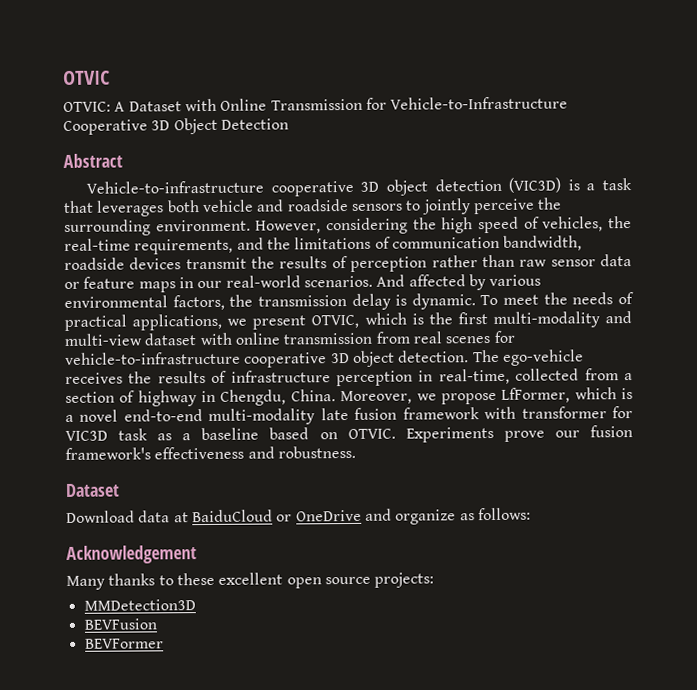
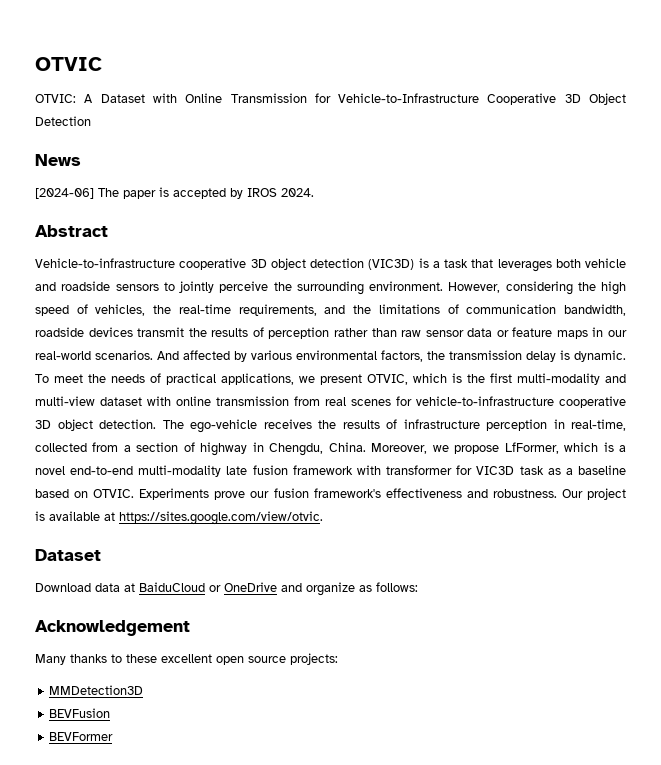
(289, 124) none -> [35,154,81,166] [35,187,314,199] // News // [2024-06] The paper is accepted by IROS 2024.
(356, 452) none -> [561,488,626,500] [35,511,323,525] Our project is available at https://sites.google.com/view/otvic.

